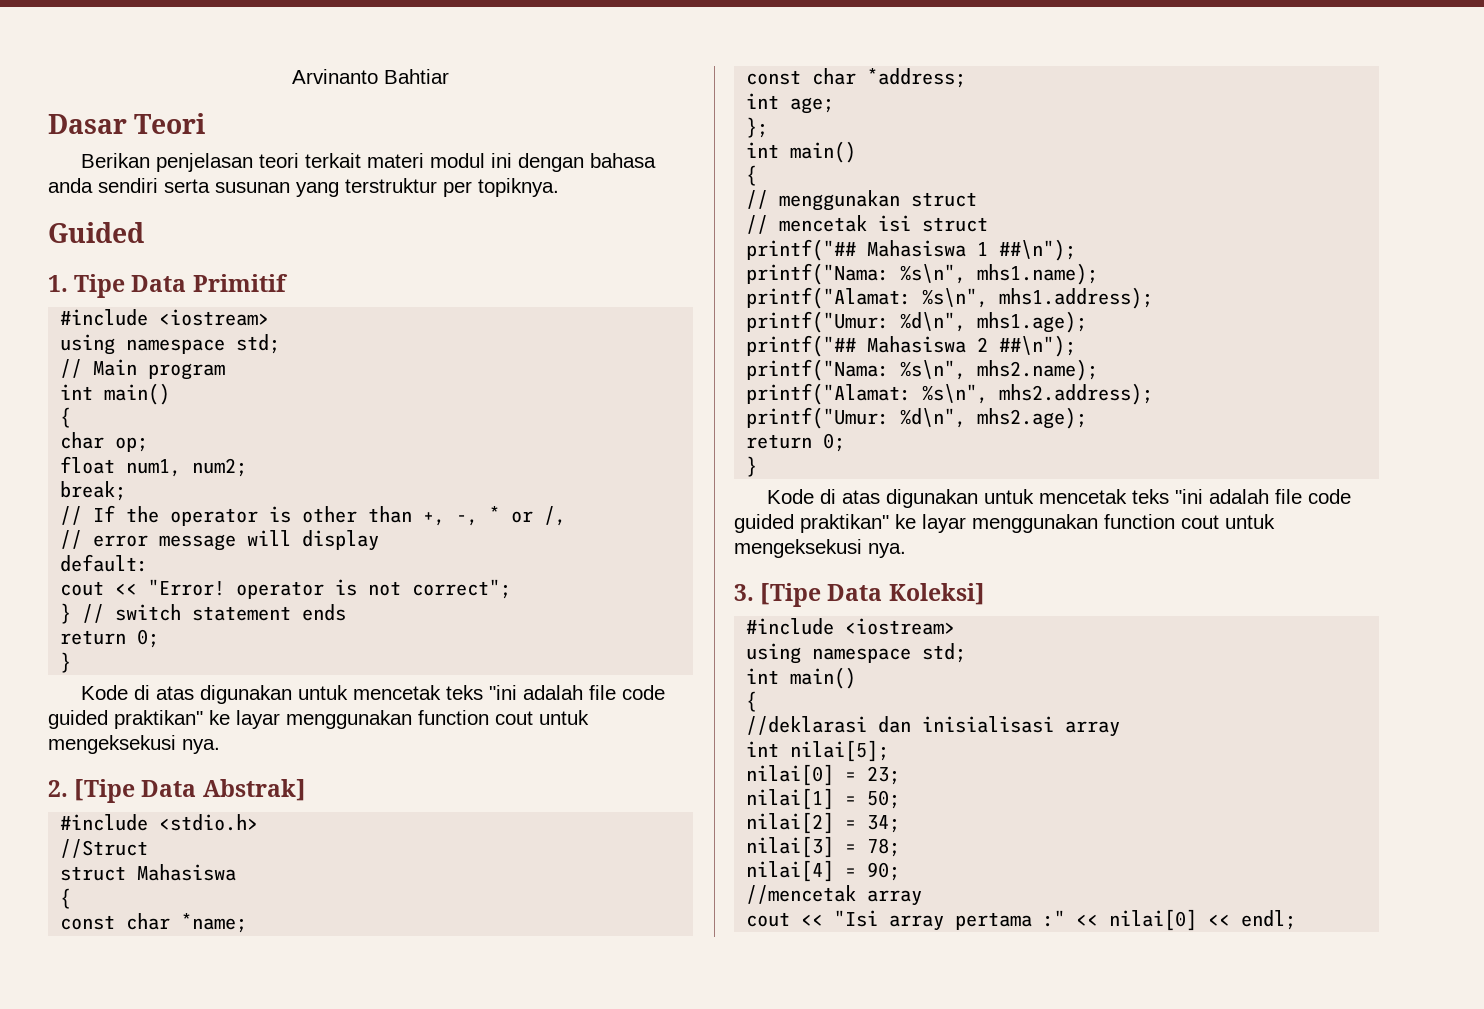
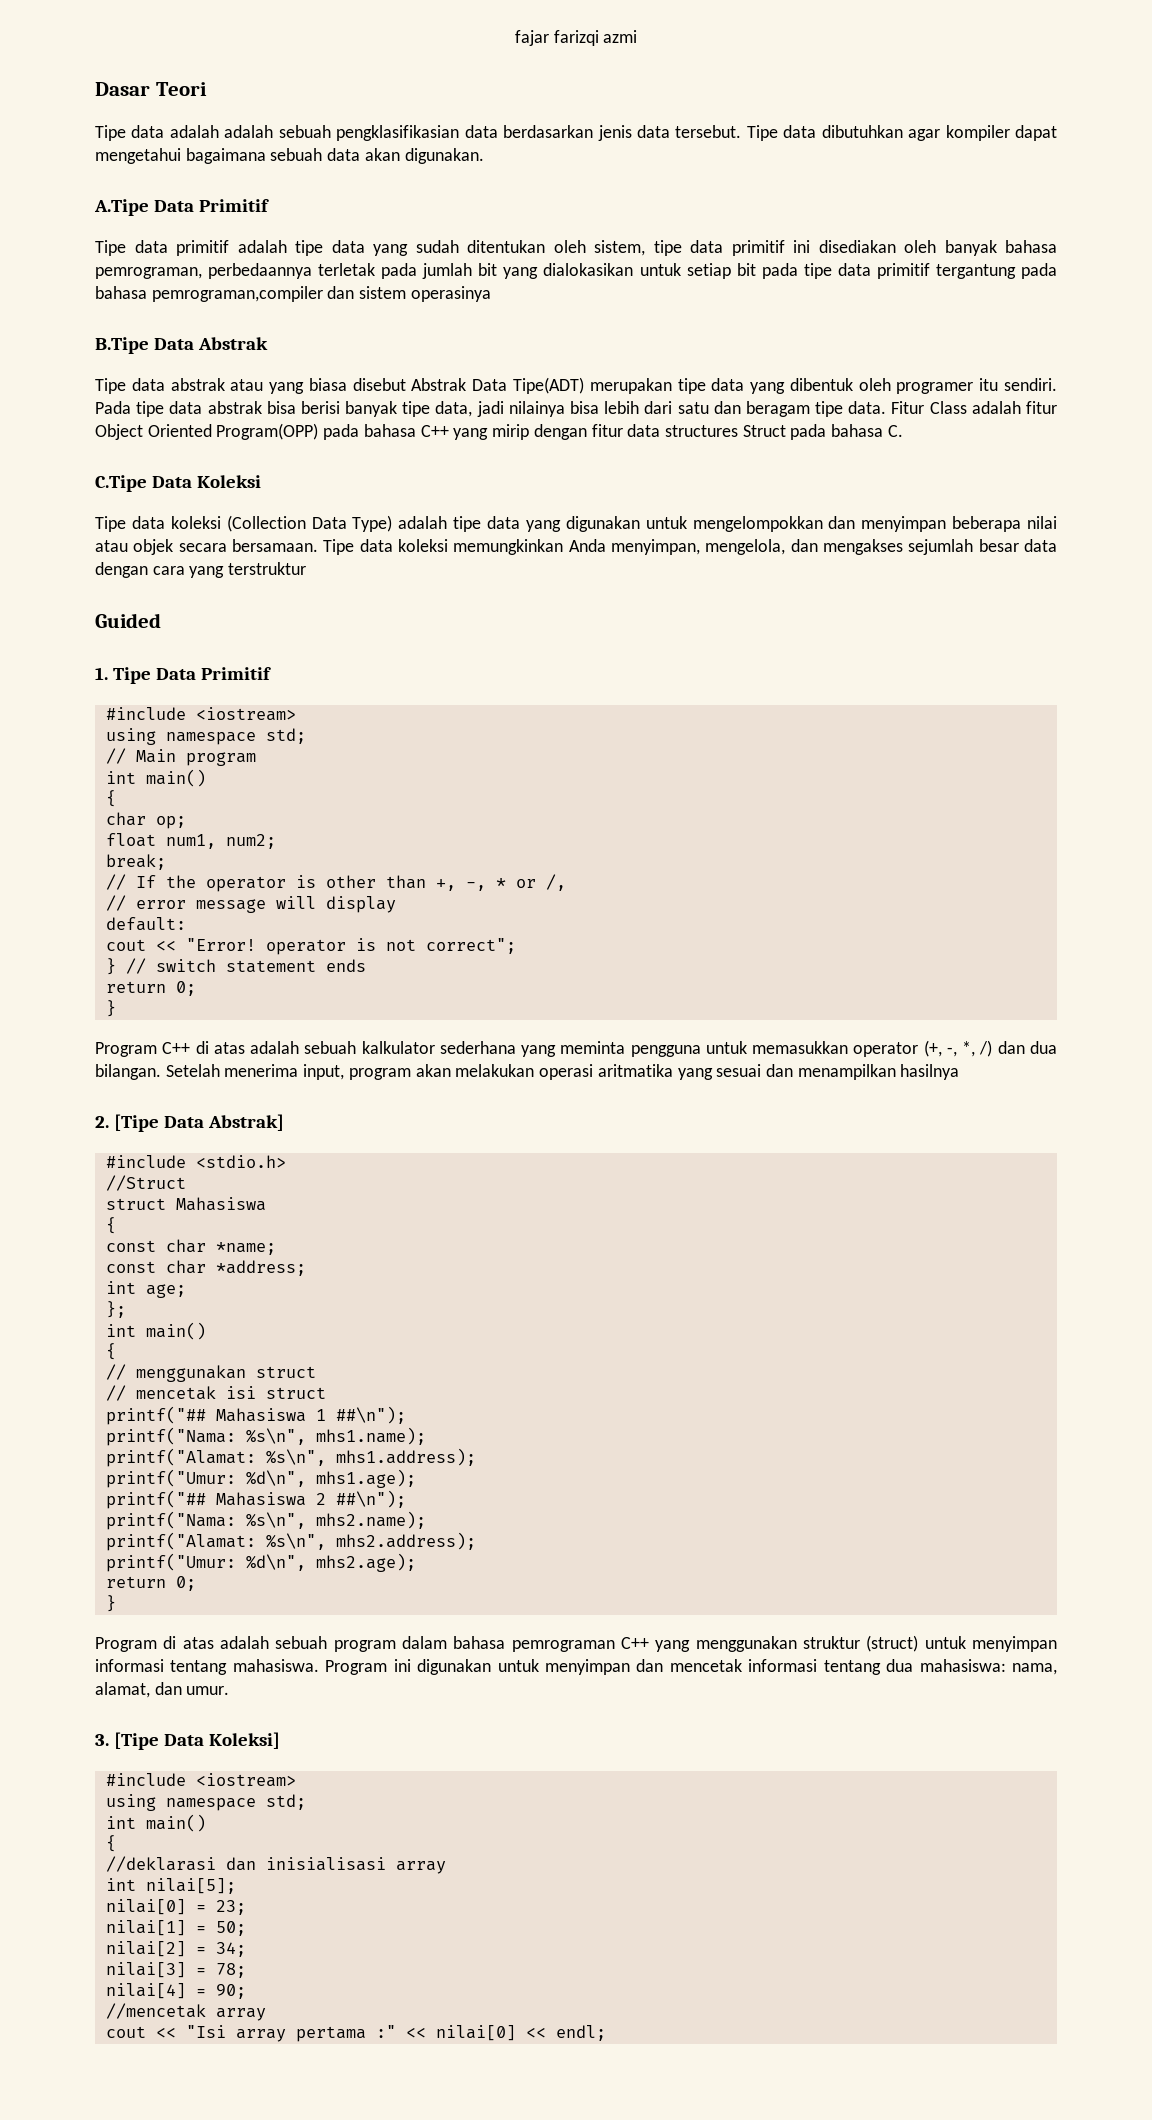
[292,69,449,84] Arvinanto Bahtiar -> [514,30,638,46] fajar farizqi azmi
[81,153,657,172] [48,178,290,193] Berikan penjelasan teori terkait materi modul ini dengan bahasa anda sendiri serta susunan -> [95,125,1057,141] [95,148,484,164] [94,199,269,216] [95,240,1057,256] [95,263,1057,279] [95,286,491,302] [95,337,268,354] [95,377,1058,394] [95,401,1057,417] [95,423,903,440] [95,475,261,492] [95,515,1057,532] [95,539,1058,555] [95,562,185,578] Tipe data adalah adalah sebuah pengklasifikasian data berdasarkan jenis data tersebut. Tipe data dibutuhkan agar kompiler dapat mengetahui bagaimana sebuah data akan digunakan. // A.Tipe Data Primitif // Tipe data primitif adalah tipe data yang sudah ditentukan oleh sistem, tipe data primitif ini disediakan oleh banyak bahasa pemrograman, perbedaannya terletak pada jumlah bit yang dialokasikan untuk setiap bit pada tipe data primitif tergantung pada bahasa pemrograman,compiler dan sistem operasinya // B.Tipe Data Abstrak // Tipe data abstrak atau yang biasa disebut Abstrak Data Tipe(ADT) merupakan tipe data yang dibentuk oleh programer itu sendiri. Pada tipe data abstrak bisa berisi banyak tipe data, jadi nilainya bisa lebih dari satu dan beragam tipe data. Fitur Class adalah fitur Object Oriented Program(OPP) pada bahasa C++ yang mirip dengan fitur data structures Struct pada bahasa C. // C.Tipe Data Koleksi // Tipe data koleksi (Collection Data Type) adalah tipe data yang digunakan untuk mengelompokkan dan menyimpan beberapa nilai atau objek secara bersamaan. Tipe data koleksi memungkinkan Anda menyimpan, mengelola, dan mengakses sejumlah besar data dengan cara
[443,178,559,197] per topiknya. -> (307, 568) none
[81,685,666,704] [48,710,589,729] [48,735,220,754] Kode di atas digunakan untuk mencetak teks "ini adalah file code guided praktikan" ke layar menggunakan function cout untuk mengeksekusi nya. -> [95,1040,1058,1057] [95,1064,960,1080] Program C++ di atas adalah sebuah kalkulator sederhana yang meminta pengguna untuk memasukkan operator (+, -, *, /) dan dua bilangan. Setelah menerima input, program akan melakukan operasi aritmatika yang sesuai dan menampilkan hasilnya
[767,489,1352,508] [734,514,1275,533] [734,539,906,558] Kode di atas digunakan untuk mencetak teks "ini adalah file code guided praktikan" ke layar menggunakan function cout untuk mengeksekusi nya. -> [95,1635,1058,1652] [95,1659,1058,1675] [95,1682,230,1698] Program di atas adalah sebuah program dalam bahasa pemrograman C++ yang menggunakan struktur (struct) untuk menyimpan informasi tentang mahasiswa. Program ini digunakan untuk menyimpan dan mencetak informasi tentang dua mahasiswa: nama, alamat, dan umur.

